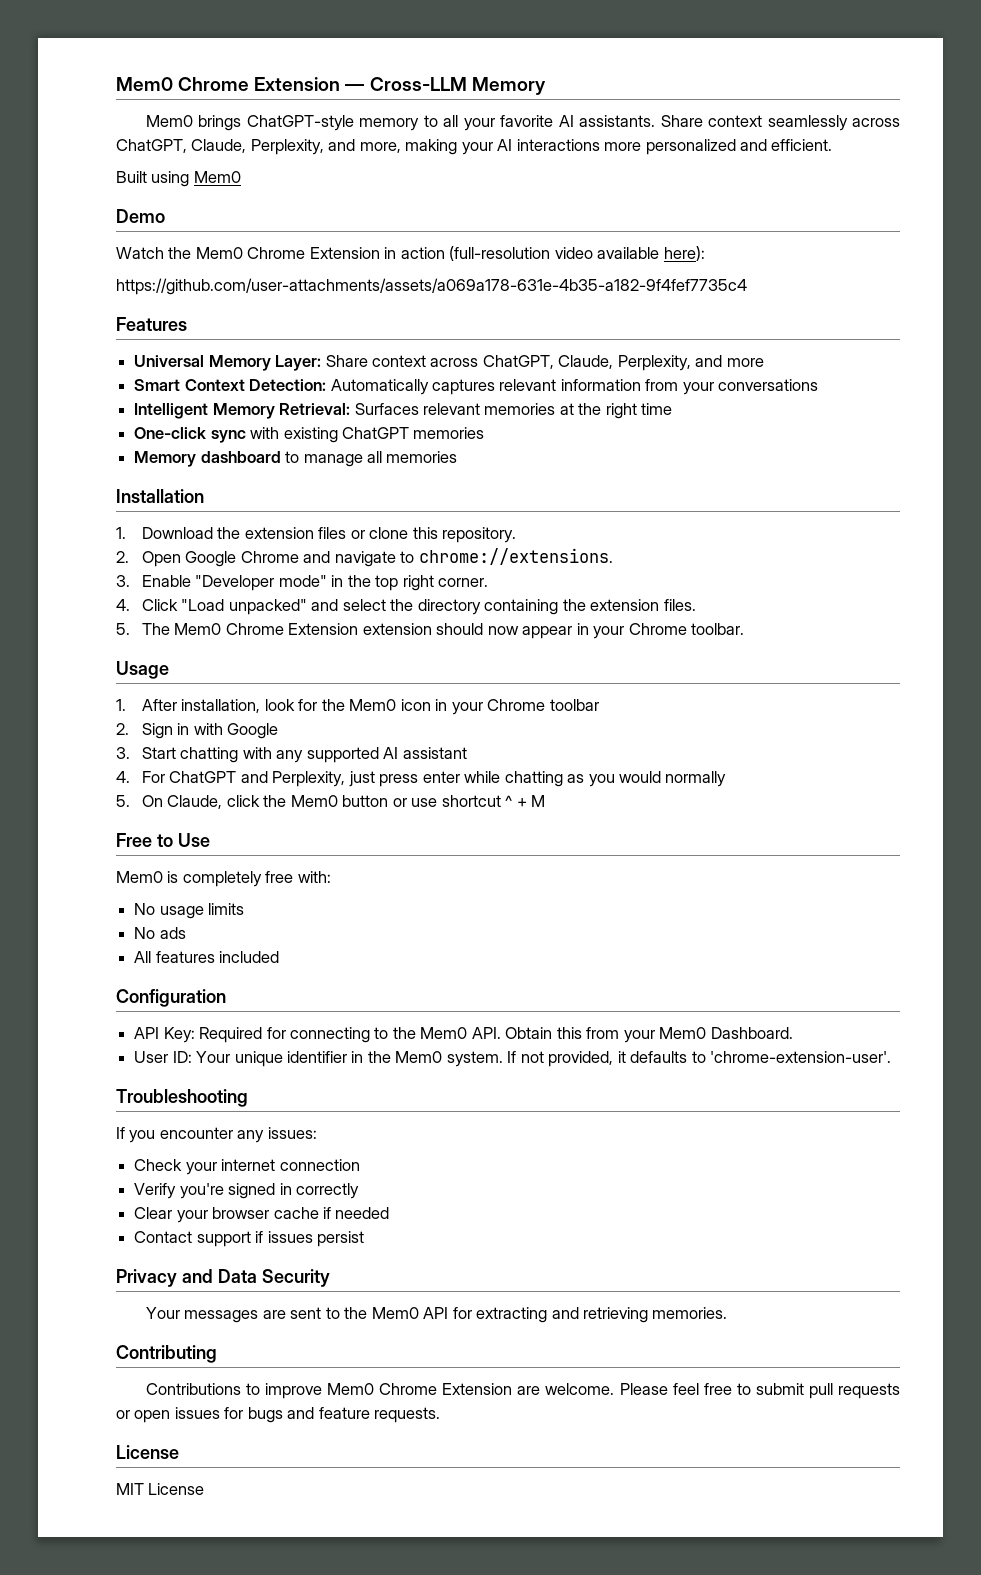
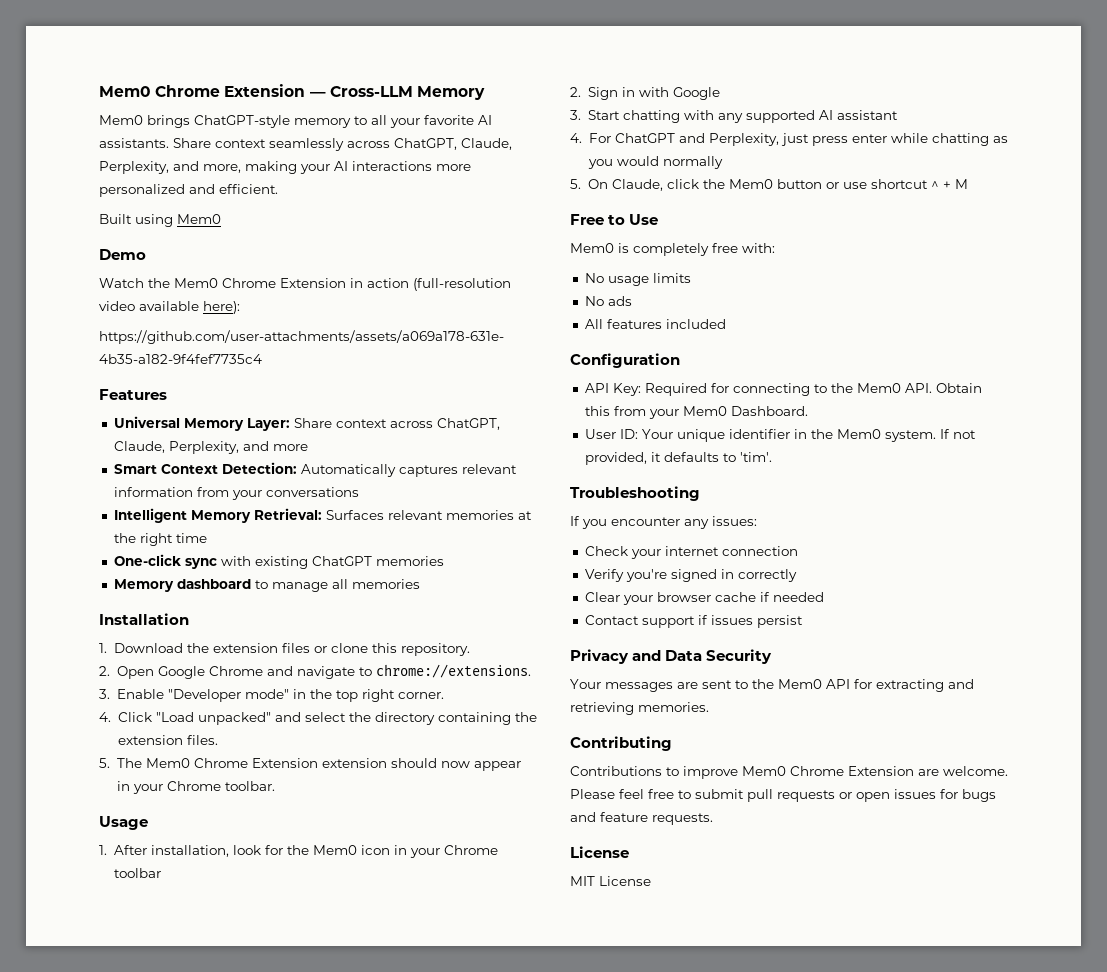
[709,1051,891,1063] 'chrome-extension-user'. -> [739,452,772,462] 'tim'.

